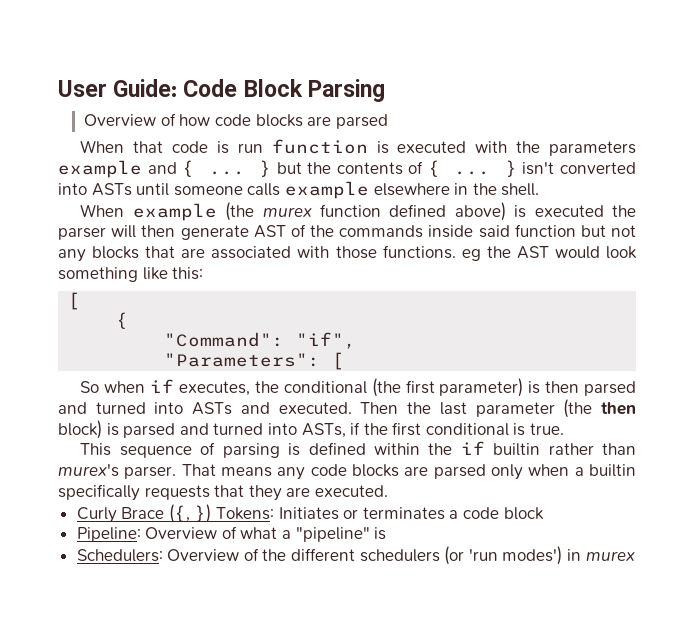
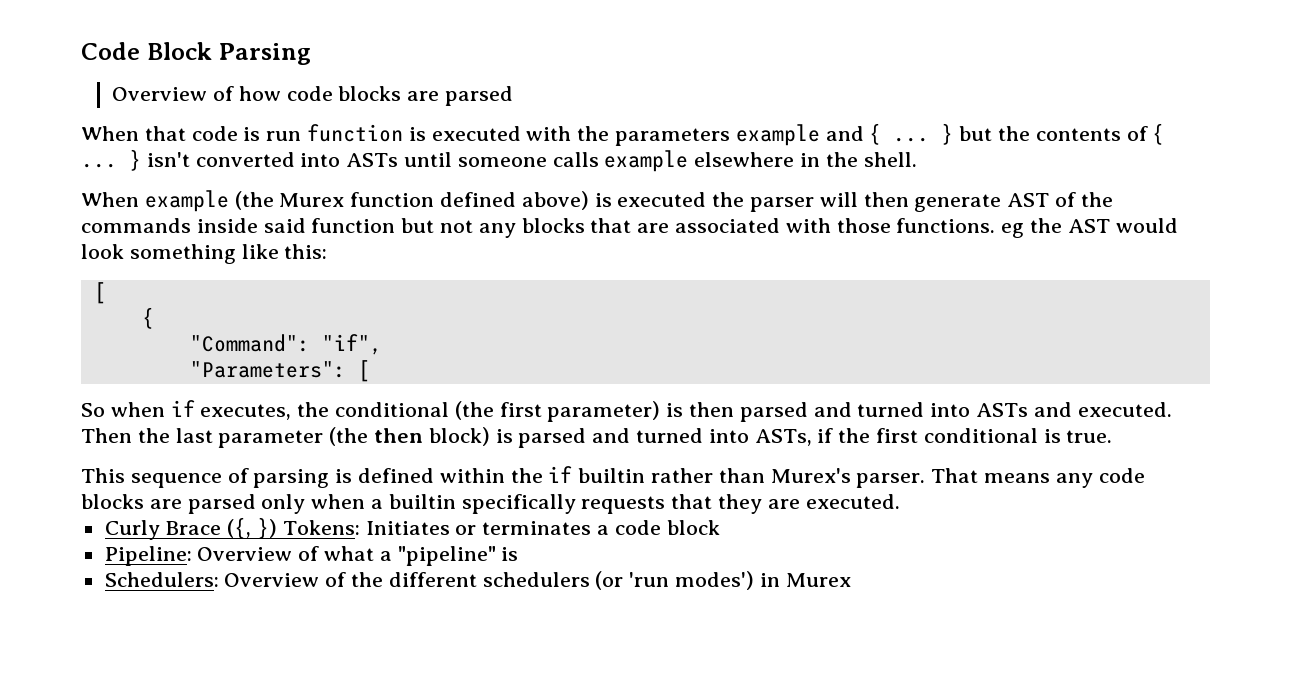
[58,79,178,97] User Guide: -> (81, 51) none
[262,207,312,217] murex -> [279,193,345,207] Murex
[58,464,119,477] murex's -> [770,468,851,483] Murex's
[585,551,635,561] murex -> [785,573,851,587] Murex

